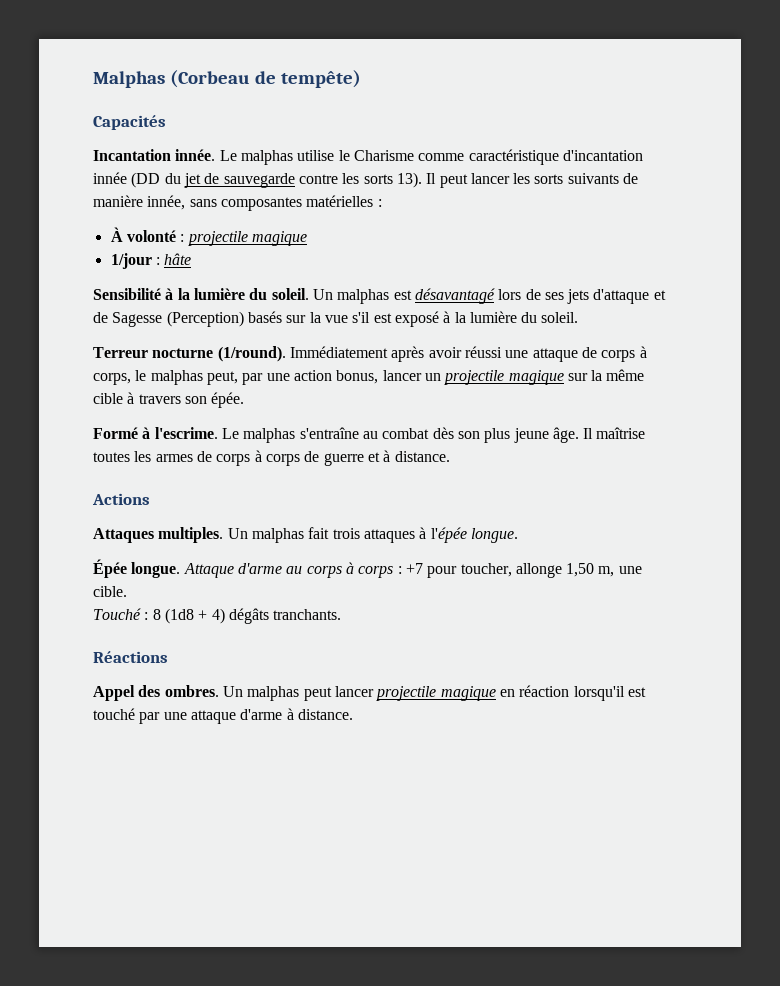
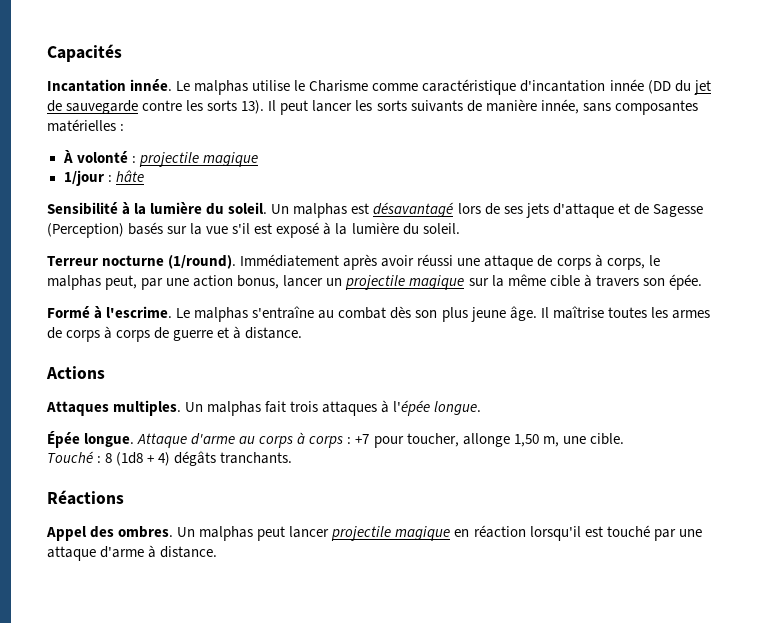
[93,70,361,88] Malphas (Corbeau de tempête) // -> (47, 53) none

